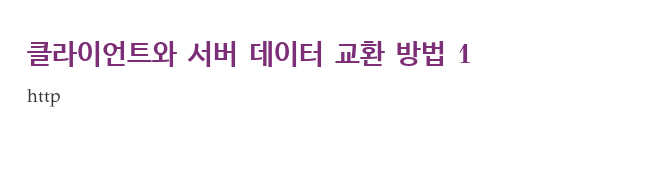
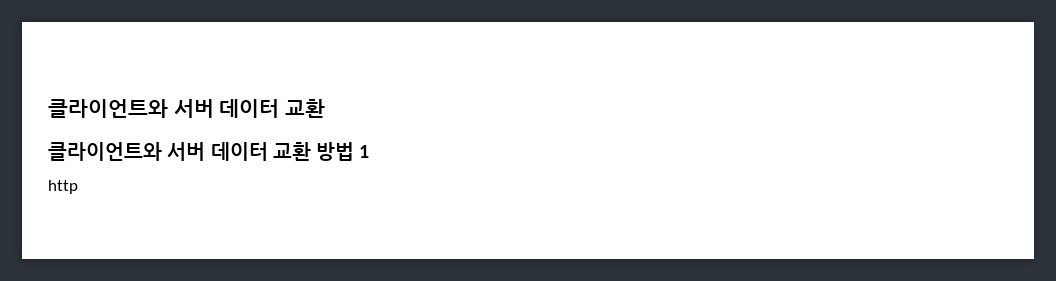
[27,41,385,67] 클라이언트와 서버 데이터 교환 -> [48,99,325,118] [48,142,311,161] 클라이언트와 서버 데이터 교환 // 클라이언트와 서버 데이터 교환

